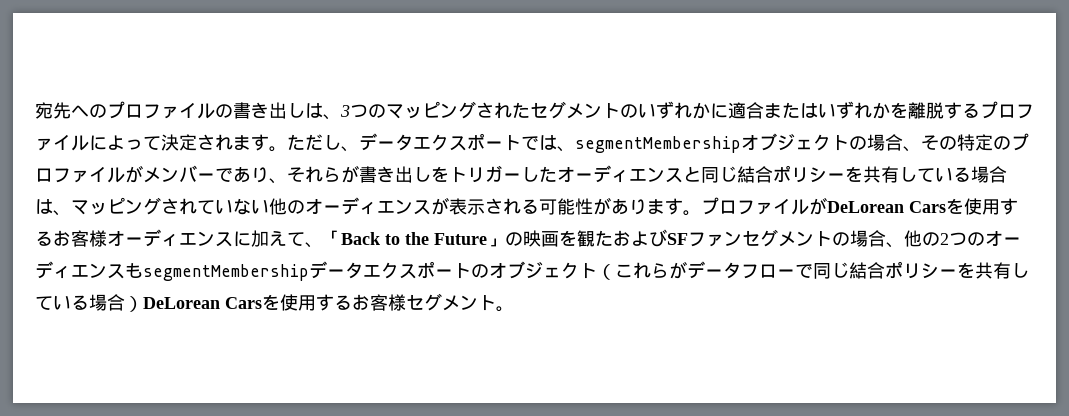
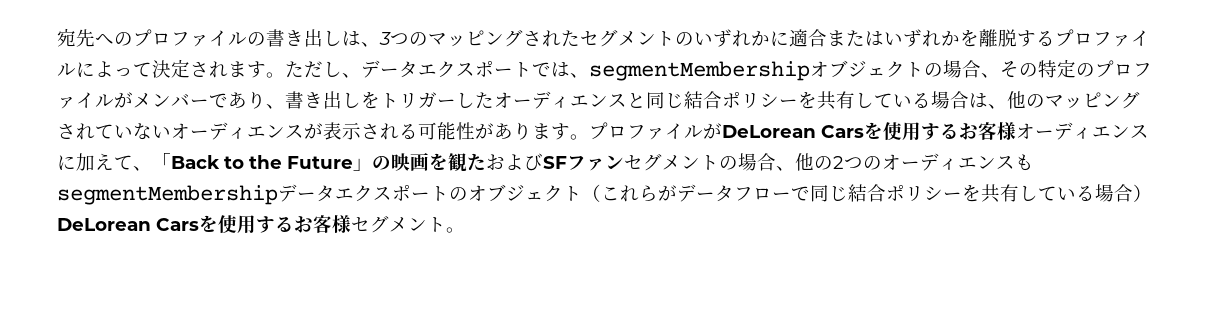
[287,165,359,183] それらが -> (285, 106) none
(71, 213) none -> [1007,91,1045,109] 他の
[269,198,305,215] 他の -> (171, 132) none

